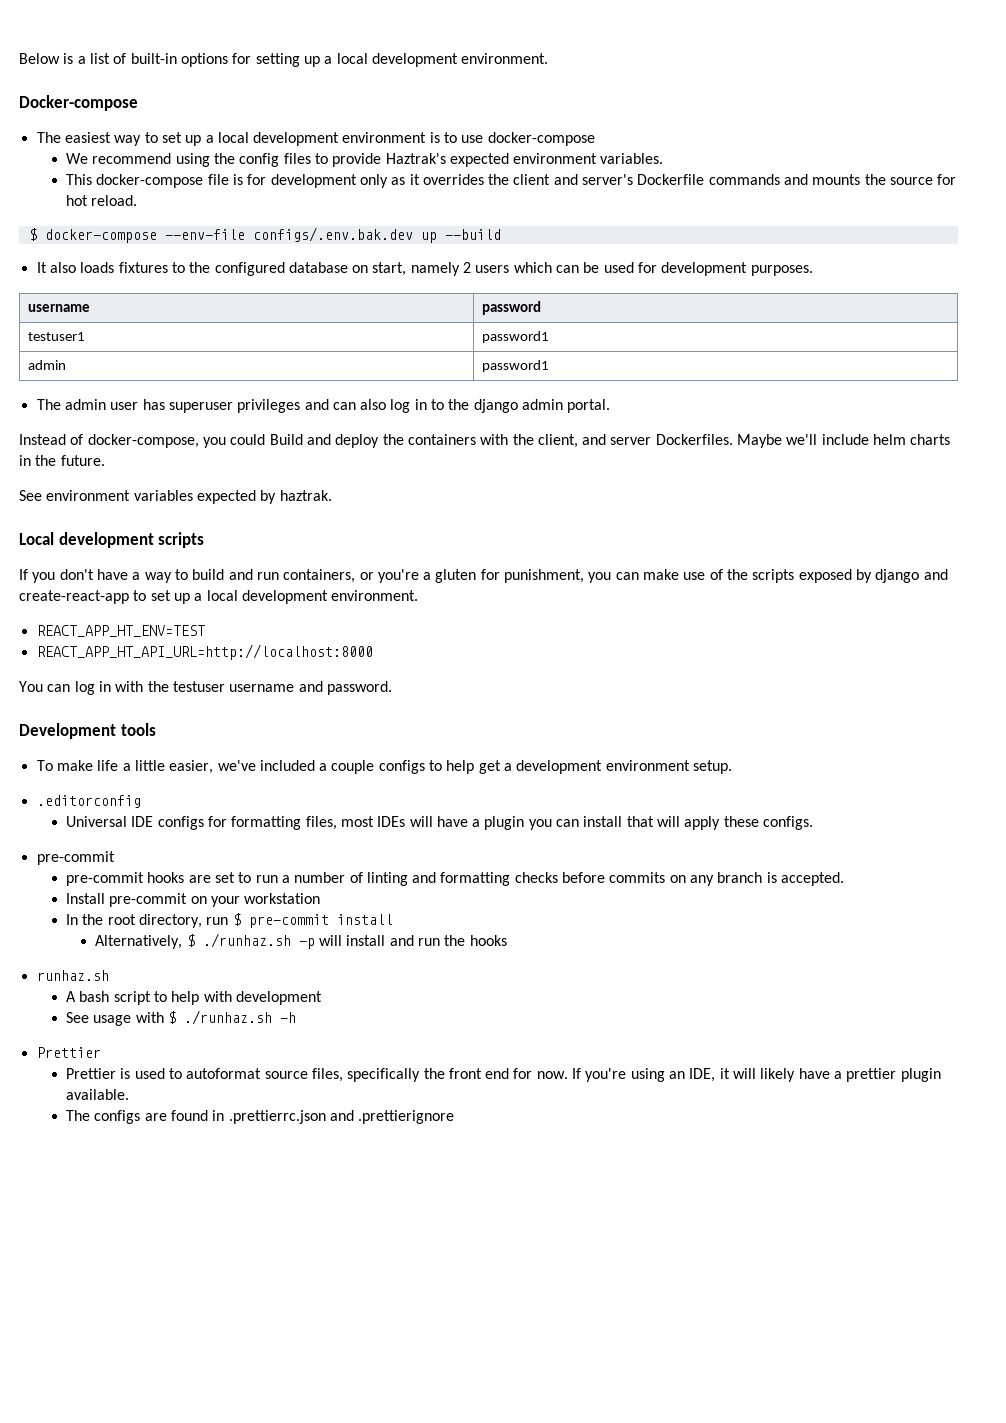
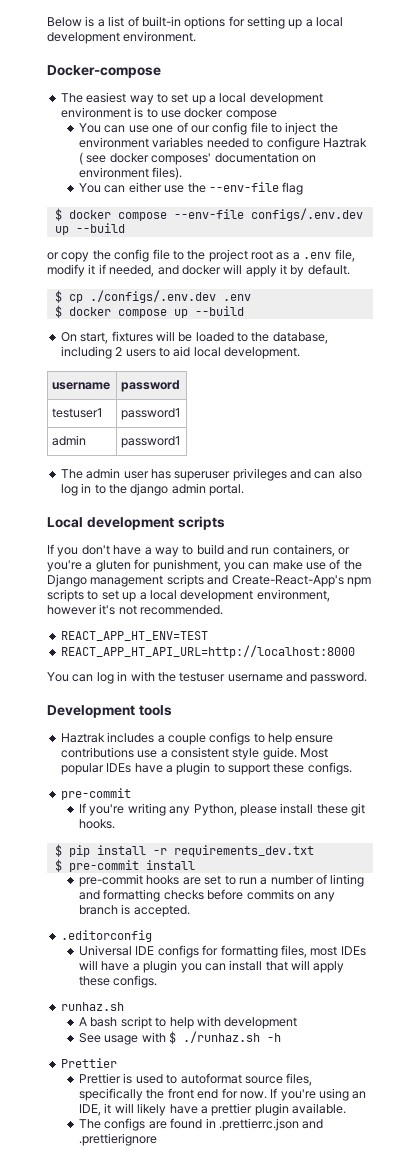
[487,132,595,146] [65,153,664,167] [65,174,957,188] [65,195,138,206] [28,227,501,243] [36,262,813,276] docker-compose // We recommend using the config files to provide Haztrak's expected environment variables. // This docker-compose file is for development only as it overrides the client and server's Dockerfile commands and mounts the source for hot reload. // $ docker-compose --env-file configs/.env.bak.dev up --build // It also loads fixtures to the configured database on start, namely 2 users which can be used for development purposes. -> [184,108,277,120] [79,122,338,135] [79,137,367,150] [79,152,316,165] [79,167,183,180] [79,182,304,195] [54,208,363,221] [54,223,125,235] [47,249,355,262] [47,264,350,277] [54,290,251,303] [54,305,244,318] [60,331,328,344] [60,346,300,359] docker compose // You can use one of our config file to inject the environment variables needed to configure Haztrak ( see docker composes' documentation on environment files). // You can either use the --env-file flag // $ docker compose --env-file configs/.env.dev up --build // or copy the config file to the project root as a .env file, modify it if needed, and docker will apply it by default. // $ cp ./configs/.env.dev .env // $ docker compose up --build // On start, fixtures will be loaded to the database, including 2 users to aid local development.
[19,434,951,448] [19,455,105,466] [19,490,332,504] // Instead of docker-compose, you could Build and deploy the containers with the client, and server Dockerfiles. Maybe we'll include helm charts in the future. // See environment variables expected by haztrak. -> (244, 490) none
[752,569,948,583] [19,590,419,604] scripts exposed by django and create-react-app to set up a local development environment. -> [47,574,371,587] [47,589,330,602] [47,604,224,615] Django management scripts and Create-React-App's npm scripts to set up a local development environment, however it's not recommended.
[36,760,315,774] To make life a little easier, we've included -> [60,732,155,743] Haztrak includes
[478,760,733,774] get a development environment setup. -> [295,735,334,743] [60,747,328,760] [60,762,352,775] [60,788,131,800] [79,803,366,816] [79,819,116,829] [54,844,314,857] [54,859,195,872] [79,874,365,887] [79,889,336,902] [79,904,190,917] ensure contributions use a consistent style guide. Most popular IDEs have a plugin to support these configs. // pre-commit // If you're writing any Python, please install these git hooks. // $ pip install -r requirements_dev.txt // $ pre-commit install // pre-commit hooks are set to run a number of linting and formatting checks before commits on any branch is accepted.
[36,851,115,865] [65,872,845,886] [65,893,321,907] [65,913,393,928] [95,933,507,949] // pre-commit // pre-commit hooks are set to run a number of linting and formatting checks before commits on any branch is accepted. // Install pre-commit on your workstation // In the root directory, run $ pre-commit install // Alternatively, $ ./runhaz.sh -p will install and run the hooks -> (158, 981) none

